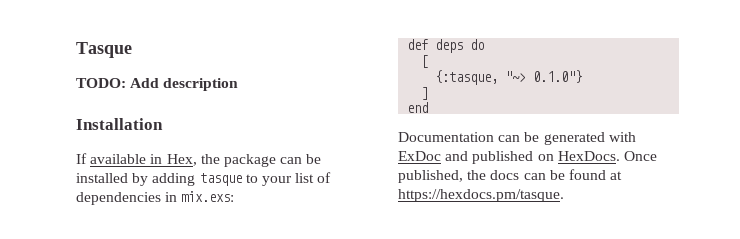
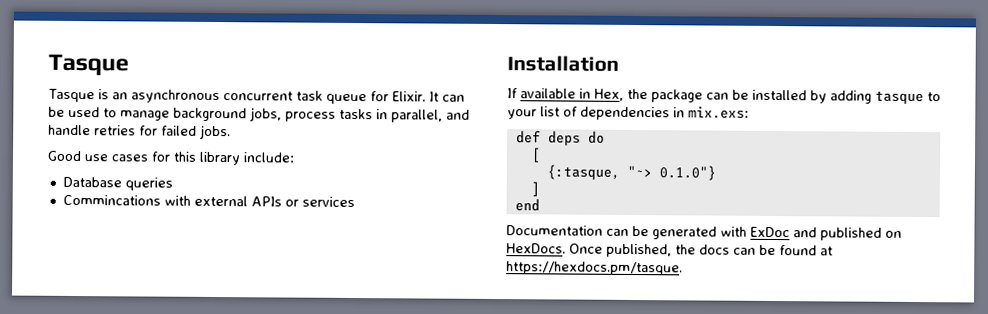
[76,78,239,91] TODO: Add description -> [48,88,465,105] [48,106,470,123] [48,124,231,140] [47,150,295,166] [62,176,173,191] [62,194,355,208] Tasque is an asynchronous concurrent task queue for Elixir. It can be used to manage background jobs, process tasks in parallel, and handle retries for failed jobs. // Good use cases for this library include: // Database queries // Commincations with external APIs or services

